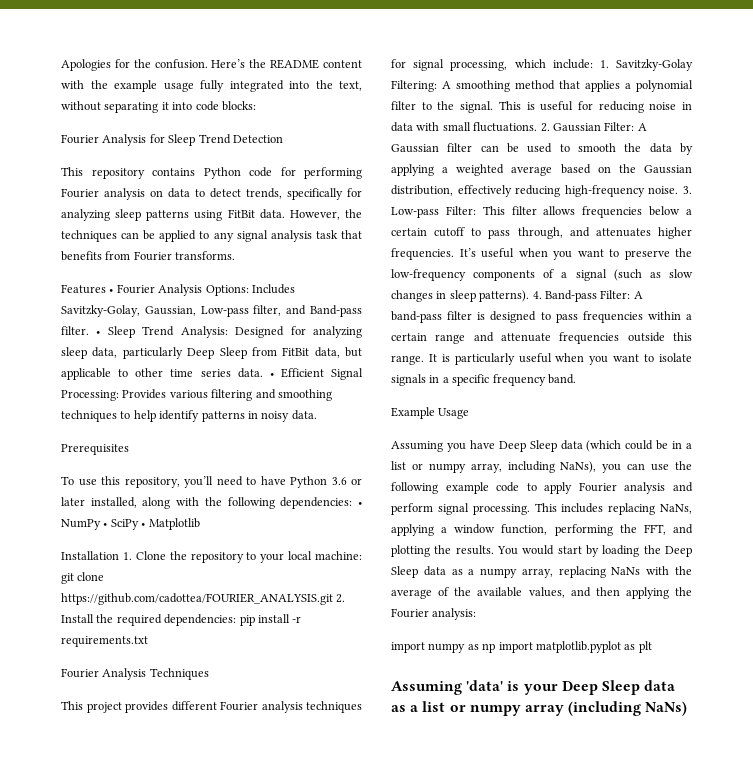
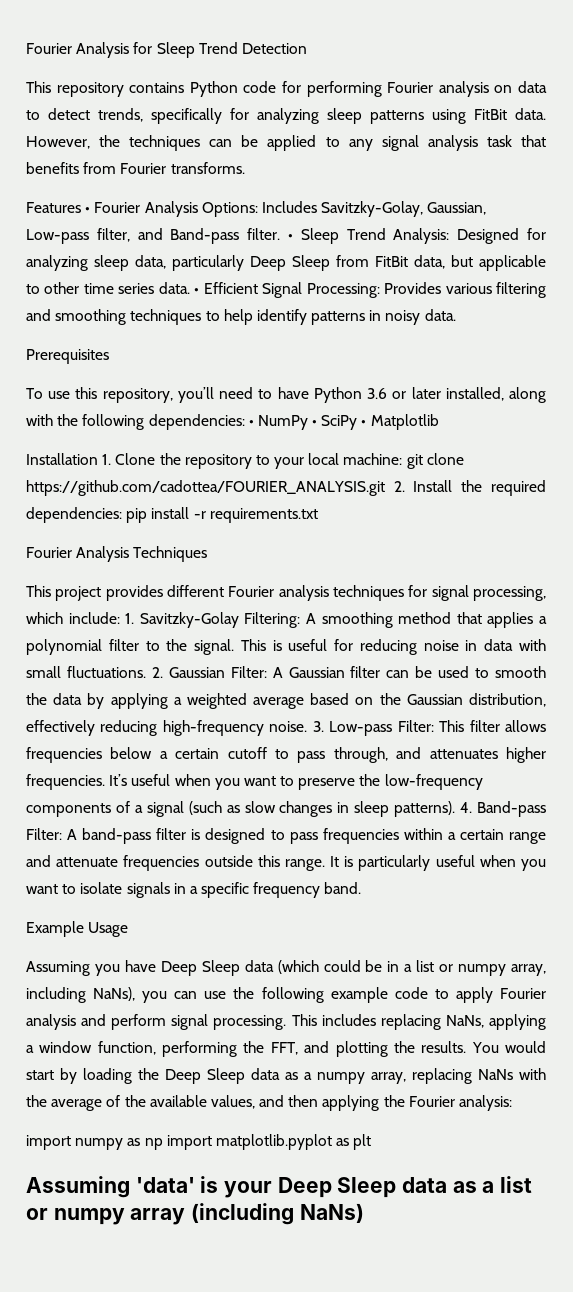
[61,59,362,71] [61,80,362,92] [61,101,256,113] Apologies for the confusion. Here’s the README content with the example usage fully integrated into the text, without separating it into code blocks: // -> (26, 48) none

